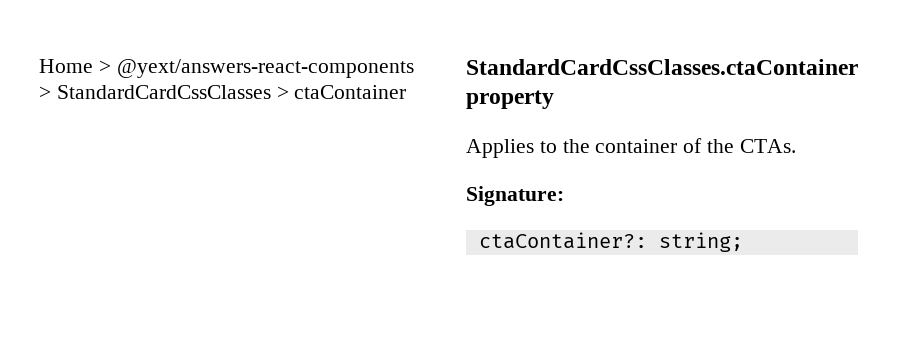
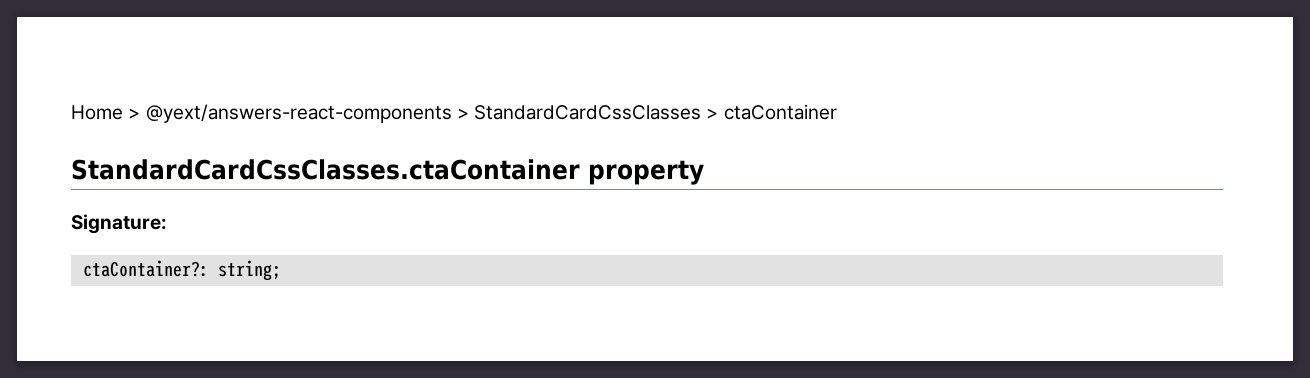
[466,138,796,158] // Applies to the container of the CTAs. -> (704, 172) none

